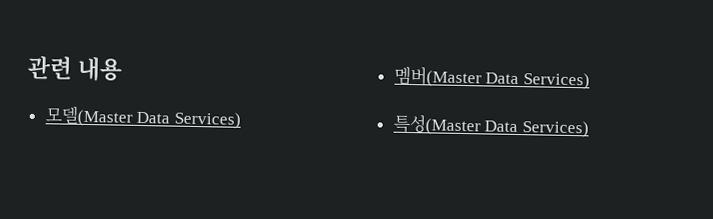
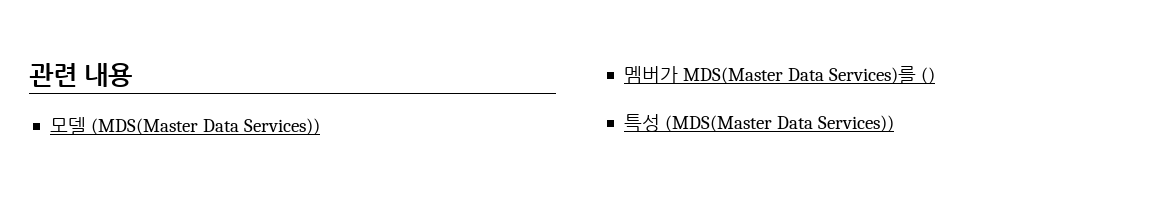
[44,106,241,129] [393,66,590,90] [392,114,589,138] 모델(Master Data Services) // 멤버(Master Data Services) // 특성(Master Data Services) -> [49,117,321,135] [623,66,936,84] [623,114,895,132] 모델 (MDS(Master Data Services)) // 멤버가 MDS(Master Data Services)를 () // 특성 (MDS(Master Data Services))

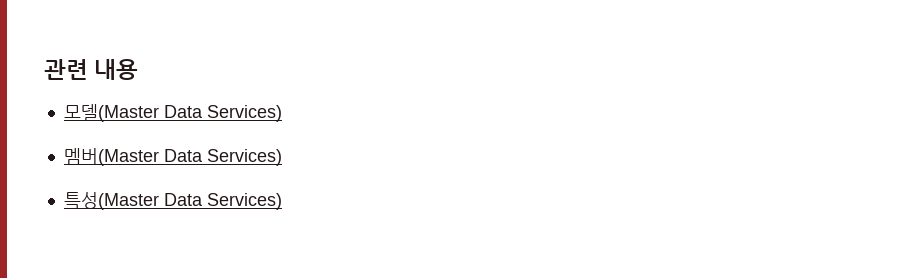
[49,117,321,135] [623,66,936,84] [623,114,895,132] 모델 (MDS(Master Data Services)) // 멤버가 MDS(Master Data Services)를 () // 특성 (MDS(Master Data Services)) -> [63,104,282,122] [63,148,282,166] [63,192,282,210] 모델(Master Data Services) // 멤버(Master Data Services) // 특성(Master Data Services)

